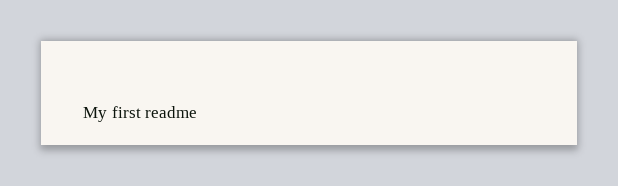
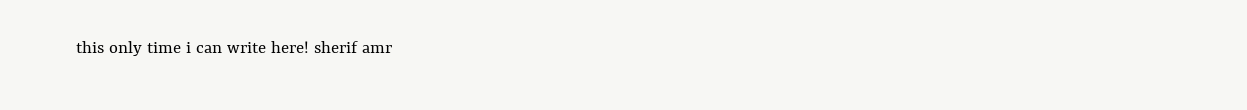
[83,106,198,122] My first readme -> [76,41,392,56] this only time i can write here! sherif amr

